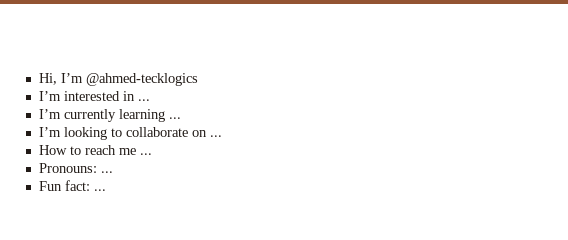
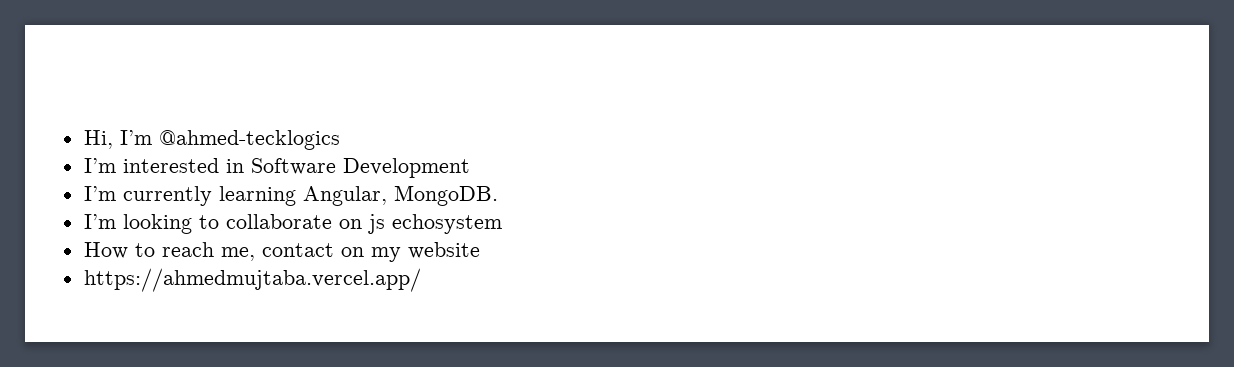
[137,99,150,101] ... -> [250,158,470,178] Software Development
[168,117,181,119] ... -> [302,185,498,206] Angular, MongoDB.
[209,135,222,137] ... -> [367,214,502,234] js echosystem
[118,148,152,155] [38,163,113,173] [38,180,106,191] me ... // Pronouns: ... // Fun fact: ... -> [220,242,480,262] [83,268,421,292] me, contact on my website // https://ahmedmujtaba.vercel.app/

